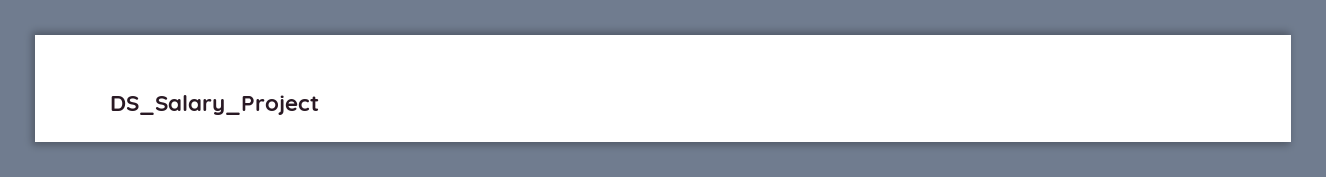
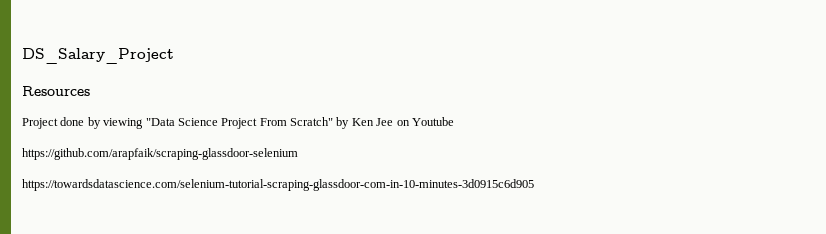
(319, 105) none -> [22,86,90,96] [22,117,454,129] [22,148,298,160] [22,179,534,191] // Resources // Project done by viewing "Data Science Project From Scratch" by Ken Jee on Youtube // https://github.com/arapfaik/scraping-glassdoor-selenium // https://towardsdatascience.com/selenium-tutorial-scraping-glassdoor-com-in-10-minutes-3d0915c6d905

